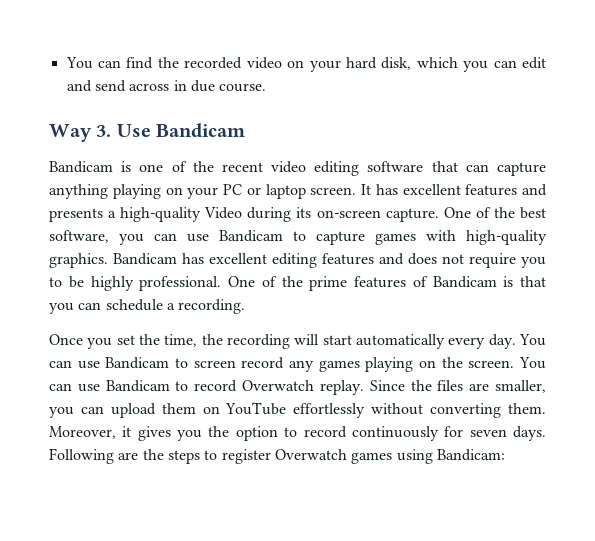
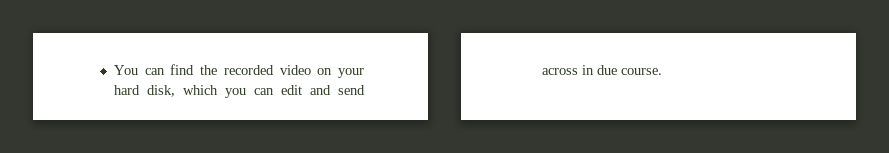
[49,123,246,142] [49,161,546,176] [49,184,547,199] [49,207,546,222] [49,230,547,245] [49,253,546,268] [49,276,546,291] [49,299,246,314] [49,334,546,349] [49,357,547,372] [49,380,546,395] [49,402,546,418] [49,426,547,441] [49,448,505,464] // Way 3. Use Bandicam // Bandicam is one of the recent video editing software that can capture anything playing on your PC or laptop screen. It has excellent features and presents a high-quality Video during its on-screen capture. One of the best software, you can use Bandicam to capture games with high-quality graphics. Bandicam has excellent editing features and does not require you to be highly professional. One of the prime features of Bandicam is that you can schedule a recording. // Once you set the time, the recording will start automatically every day. You can use Bandicam to screen record any games playing on the screen. You can use Bandicam to record Overwatch replay. Since the files are smaller, you can upload them on YouTube effortlessly without converting them. Moreover, it gives you the option to record continuously for seven days. Following are the steps to register Overwatch games using Bandicam: -> (662, 71) none

